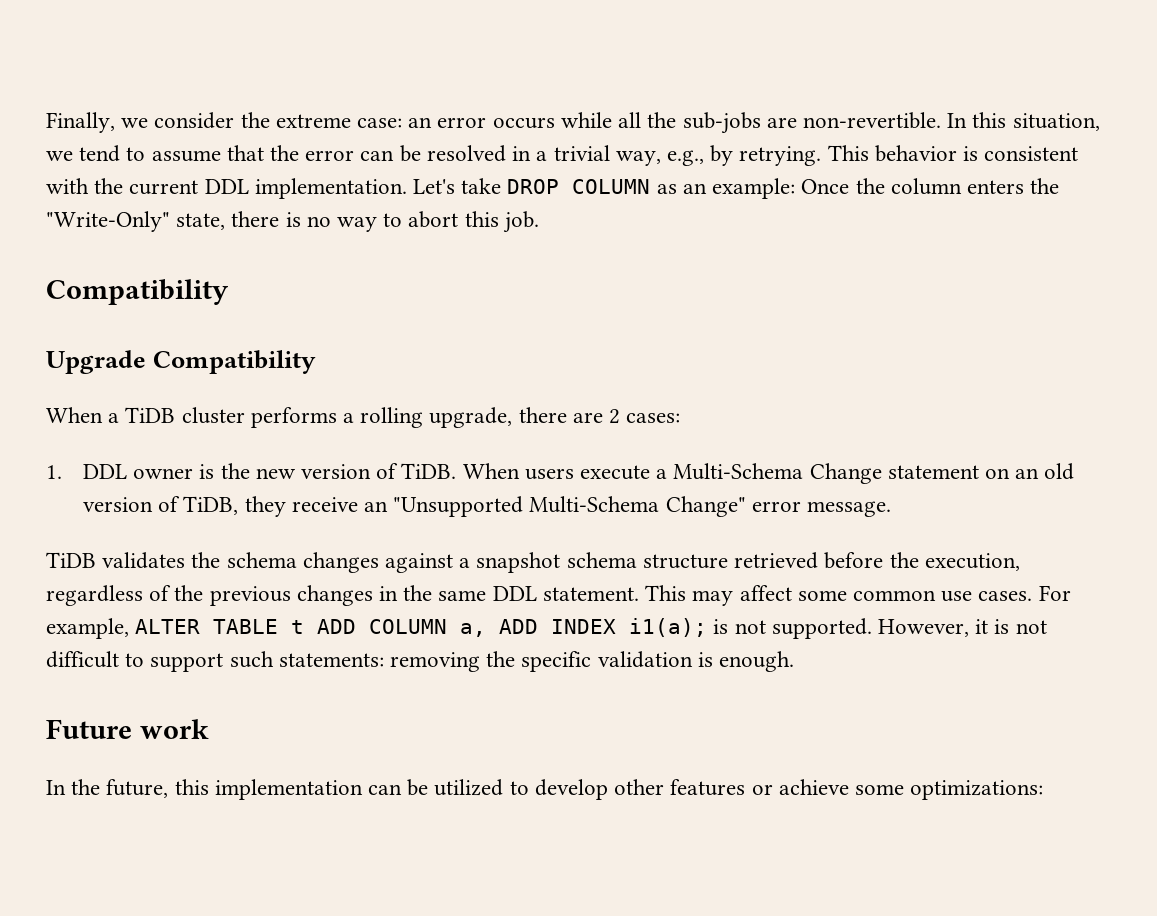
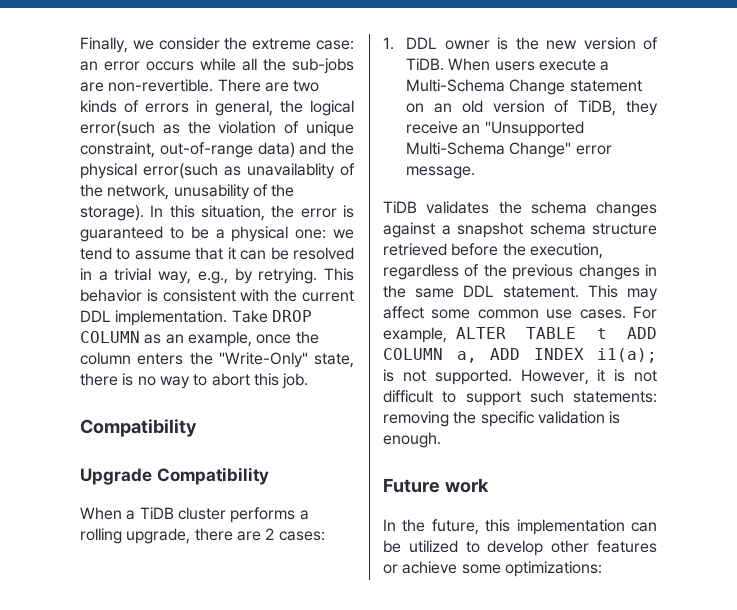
[947,112,1100,131] In this situation, -> [217,79,320,92] [80,100,354,116] [80,121,354,137] [80,142,354,158] [80,163,355,179] [80,184,295,200] [80,205,354,221] [80,226,327,242] There are two kinds of errors in general, the logical error(such as the violation of unique constraint, out-of-range data) and the physical error(such as unavailablity of the network, unusability of the storage). In this situation, the error is guaranteed to be a physical one:
[270,145,355,161] the error -> [227,247,236,260] it
[413,178,502,194] Let's take -> [231,310,268,323] Take
[712,178,850,199] example: Once -> [187,331,292,347] example, once

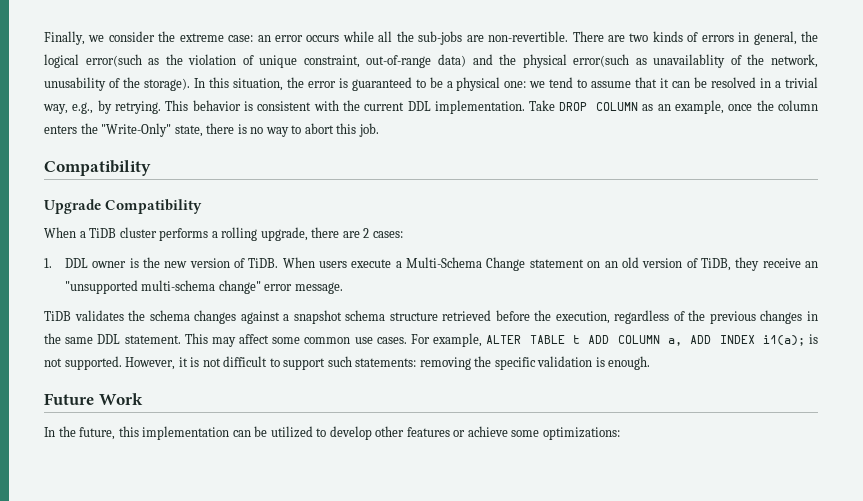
[484,121,584,137] [406,142,572,158] "Unsupported Multi-Schema Change" -> [64,280,261,294] "unsupported multi-schema change"
[444,478,489,493] work -> [98,393,143,405] Work

